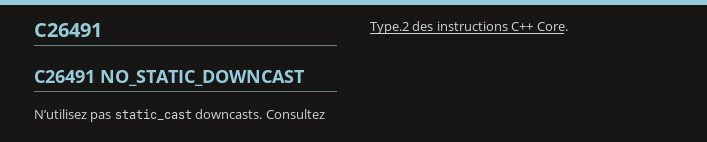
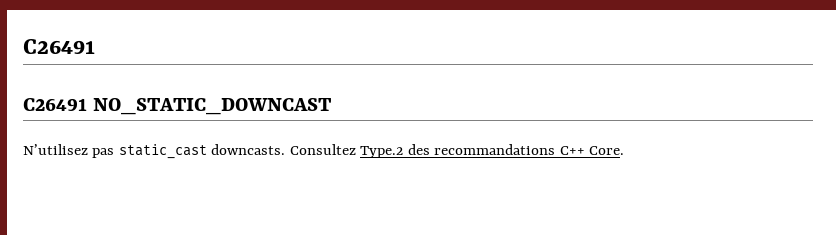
[436,21,508,31] instructions -> [434,144,556,155] recommandations

